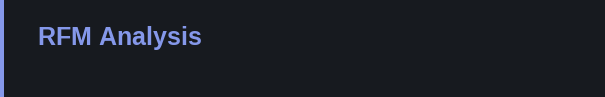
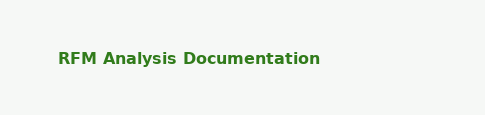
(202, 38) none -> [183,52,320,64] Documentation

